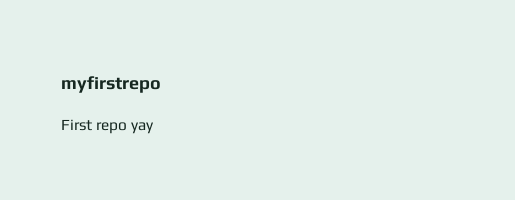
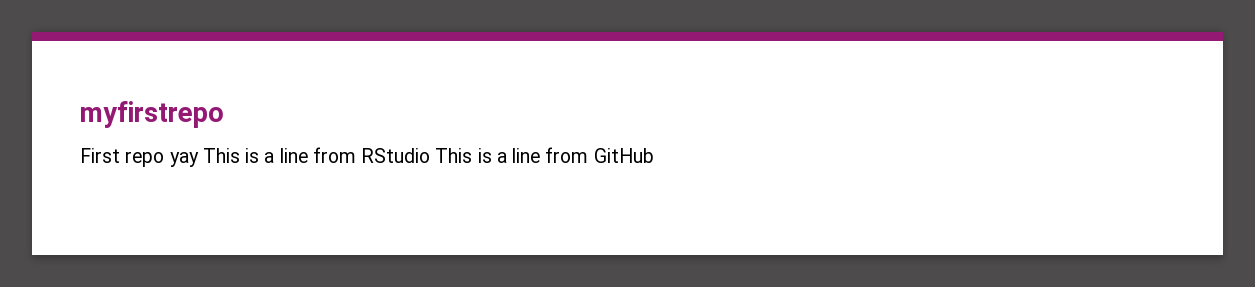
(155, 128) none -> [202,147,654,163] This is a line from RStudio This is a line from GitHub

